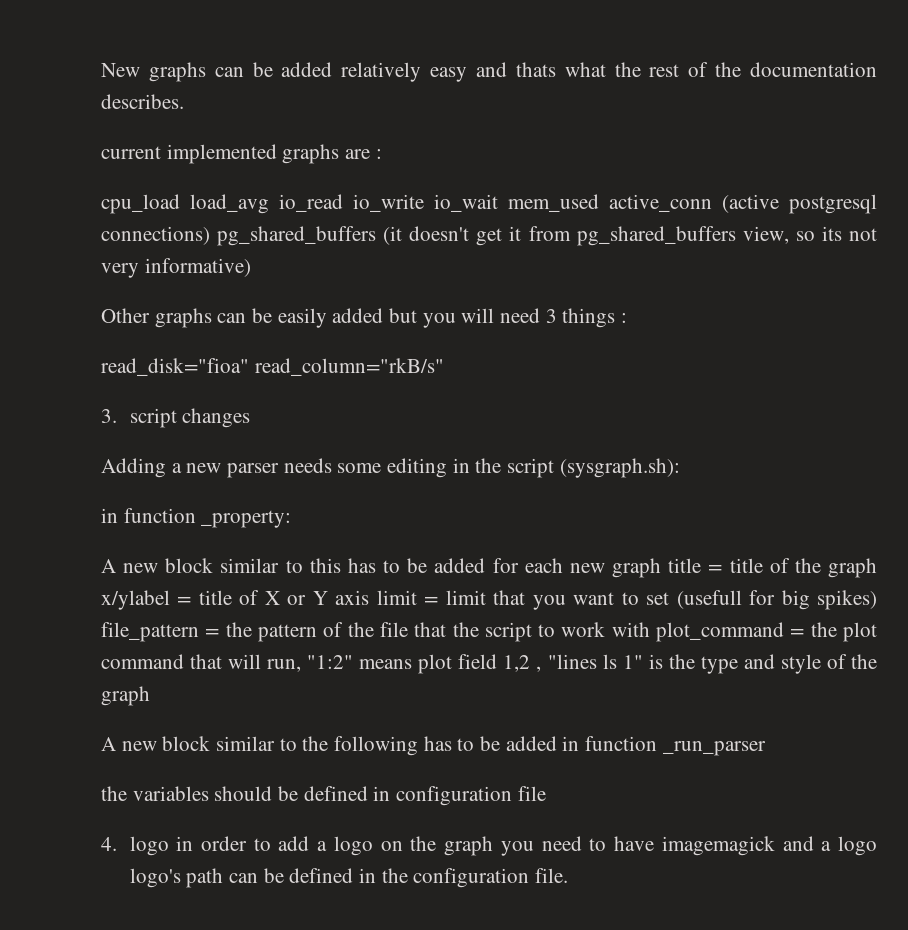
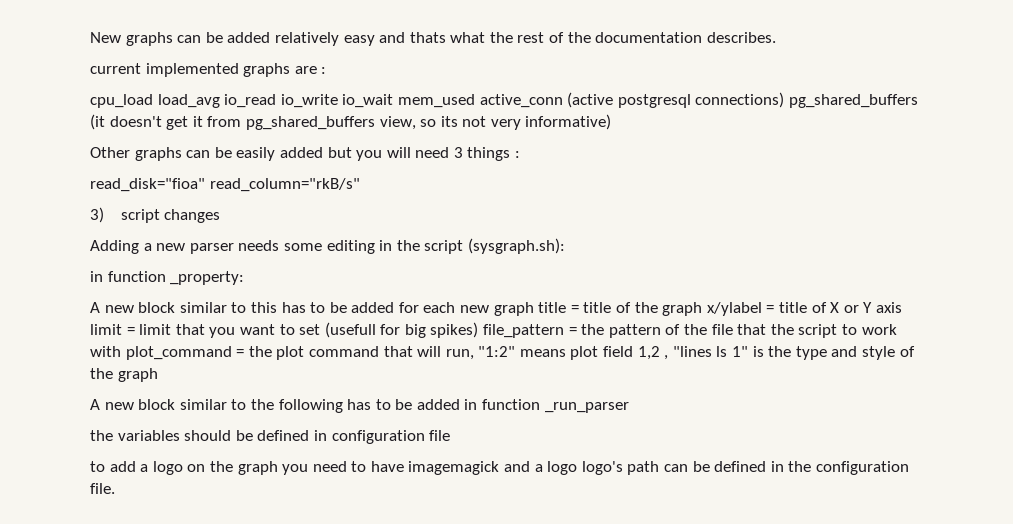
[101,409,117,423] 3. -> [90,207,104,223] 3)
[101,836,248,856] 4. logo in order -> (451, 435) none

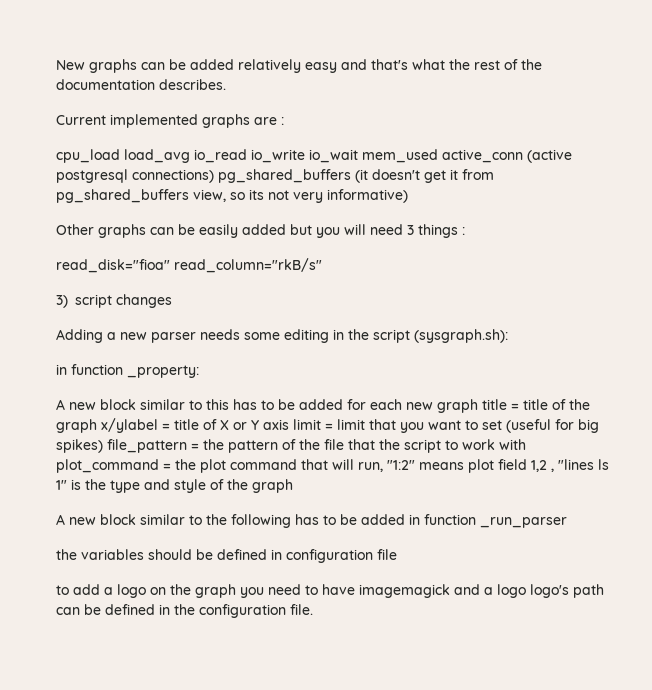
[409,32,446,43] thats -> [371,59,408,70] that's
[90,63,141,74] current -> [56,115,106,125] Current
[324,322,376,338] (usefull -> [506,419,551,433] (useful

